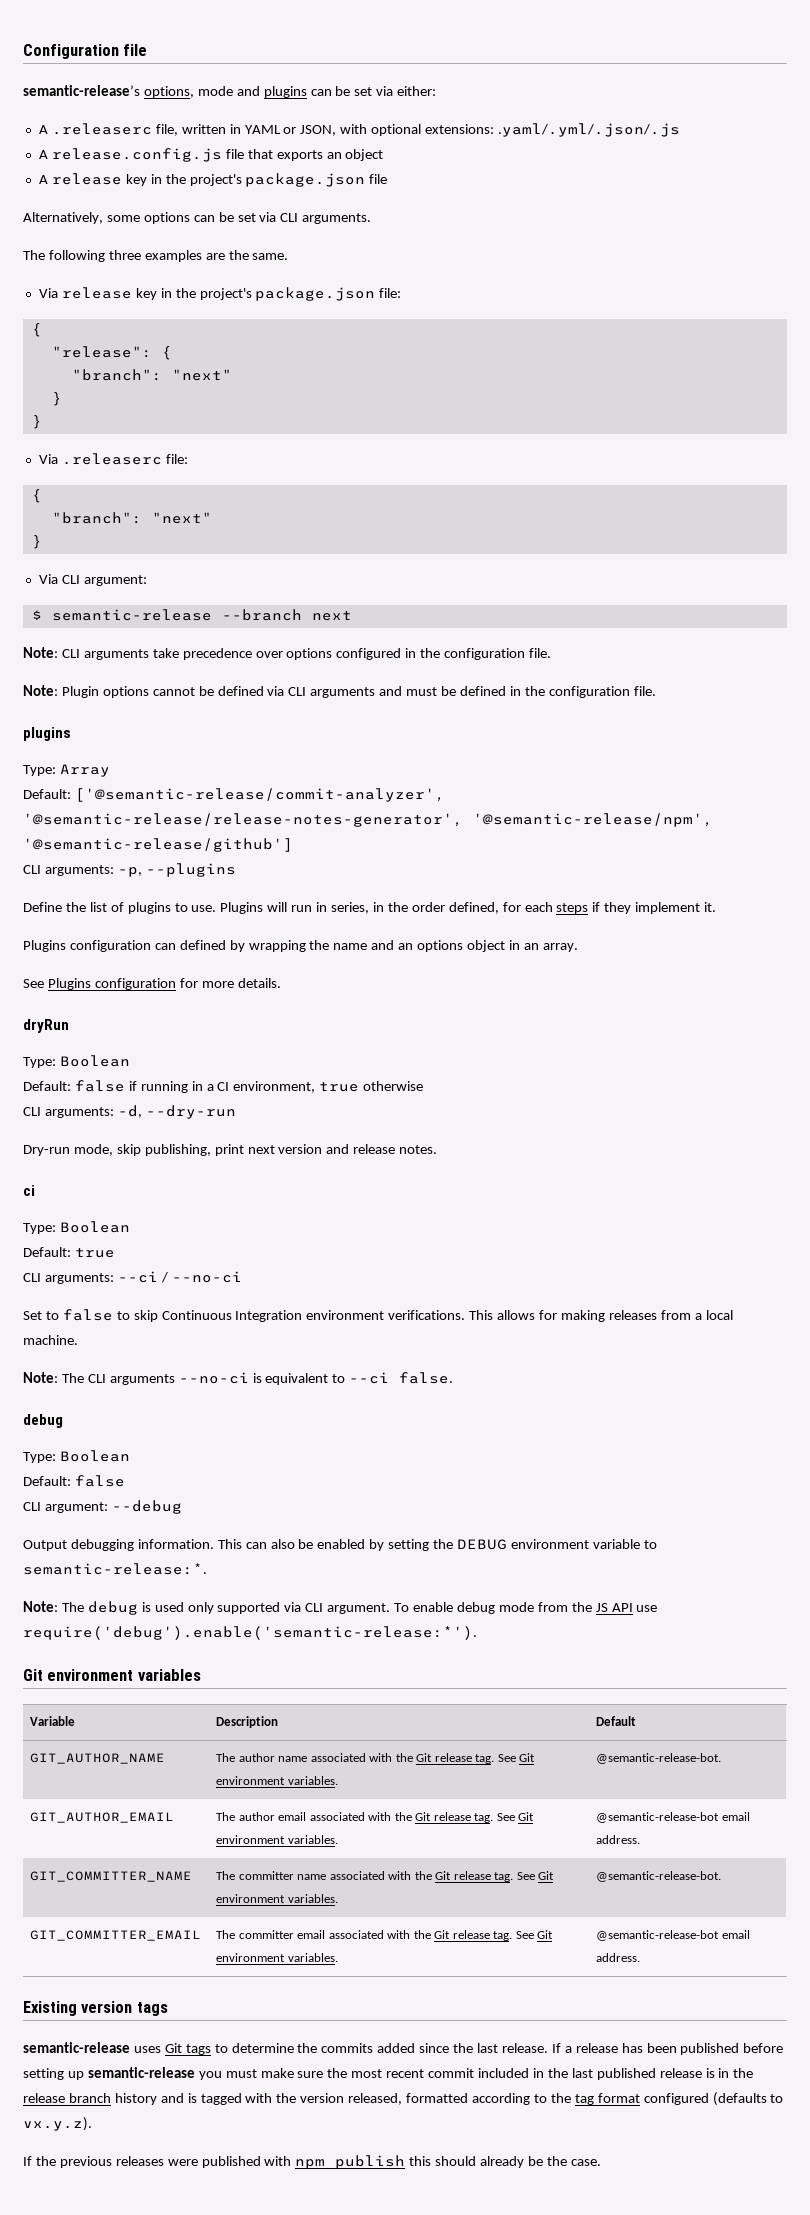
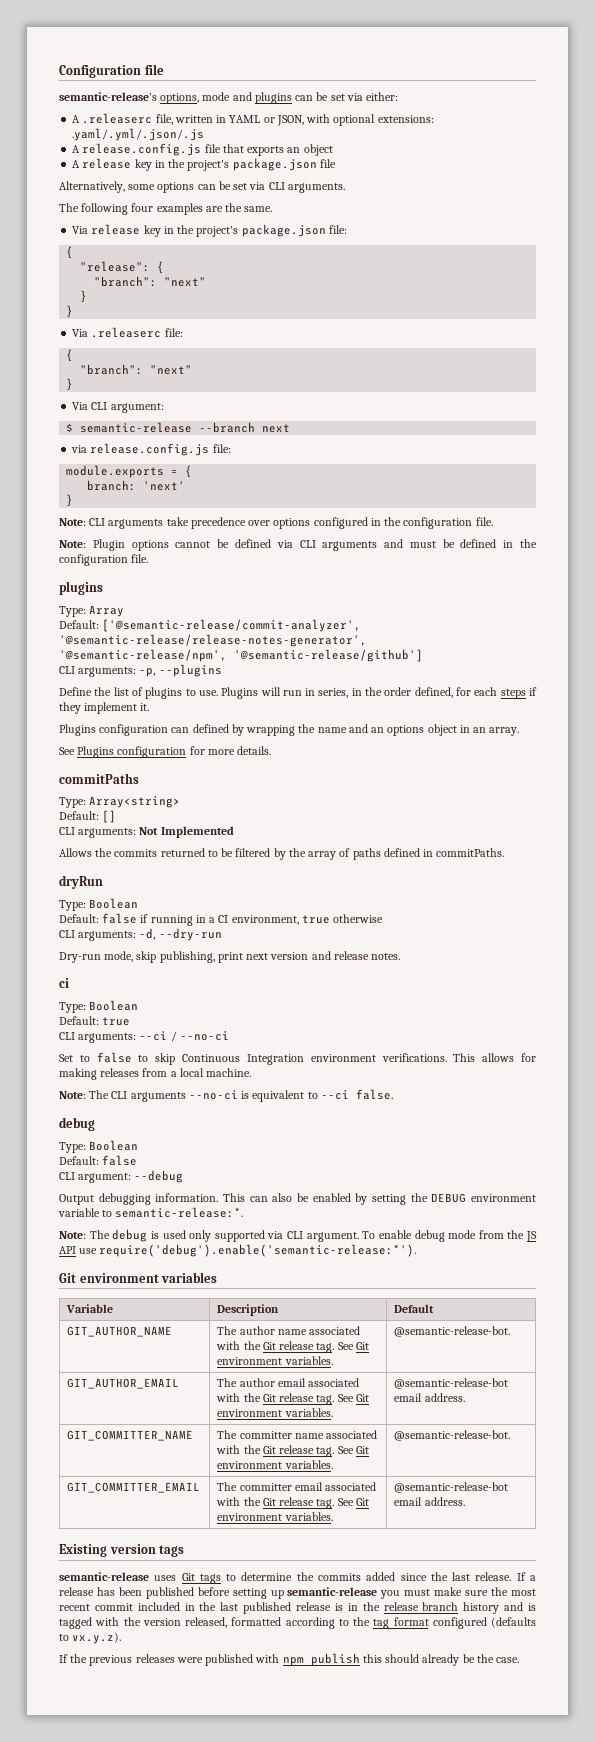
[108,250,141,260] three -> [131,203,154,212] four
(352, 616) none -> [71,443,231,456] [66,465,193,478] [87,480,186,491] [66,494,74,507] // via release.config.js file: // module.exports = { // branch: 'next' // }
(281, 983) none -> [59,773,139,784] [59,796,181,808] [59,810,117,823] [59,826,234,838] [59,848,505,860] // commitPaths // Type: Array<string> // Default: [] // CLI arguments: Not Implemented // Allows the commits returned to be filtered by the array of paths defined in commitPaths.

